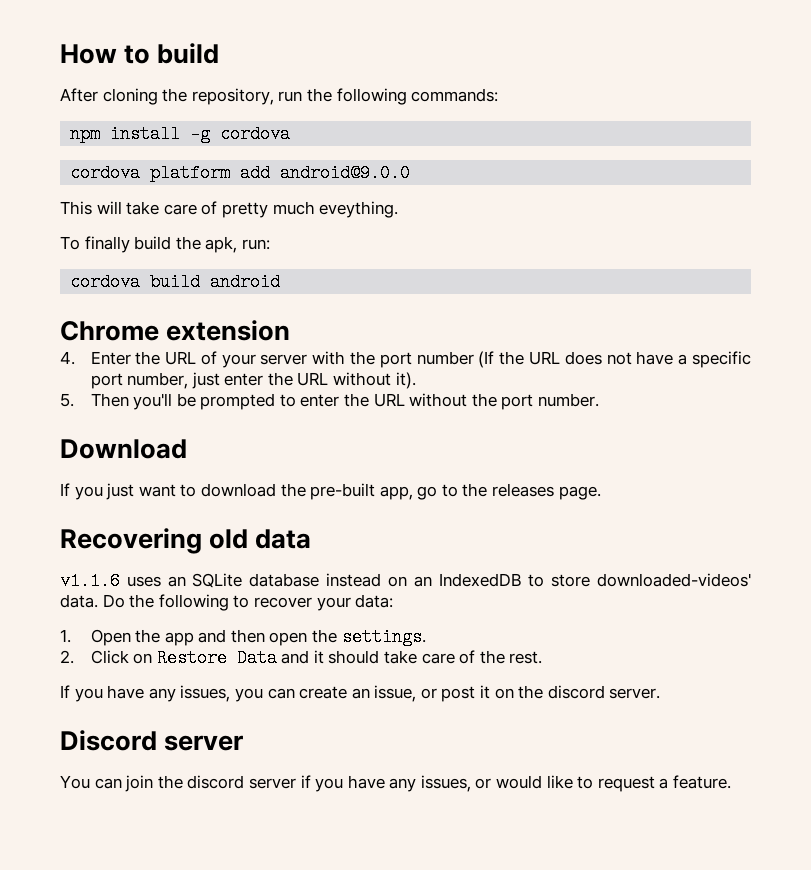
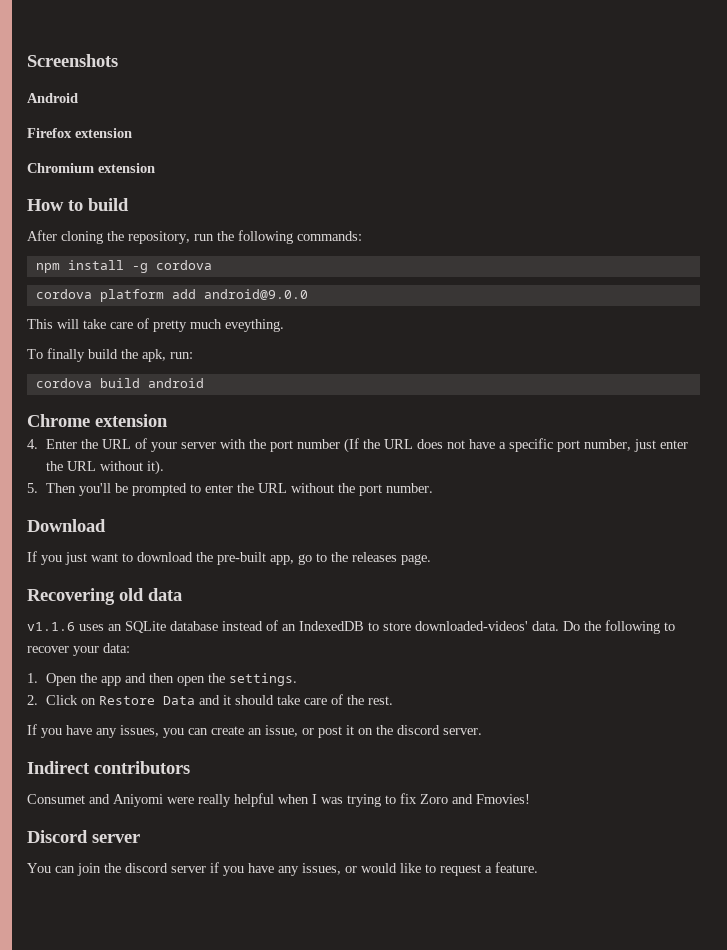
(60, 54) none -> [27,54,118,67] [27,93,78,103] [27,128,132,138] [27,163,155,173] Screenshots // Android // Firefox extension // Chromium extension //
[387,576,407,587] on -> [266,620,278,631] of
(661, 693) none -> [27,761,190,774] [27,793,530,807] // Indirect contributors // Consumet and Aniyomi were really helpful when I was trying to fix Zoro and Fmovies!

